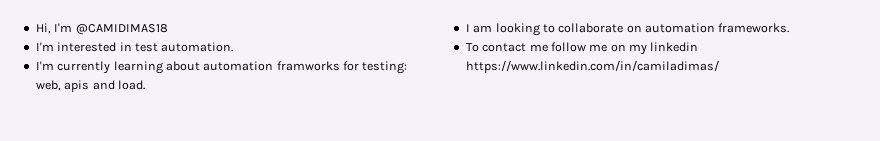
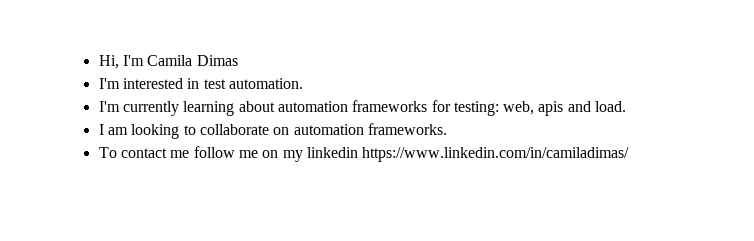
[75,24,168,35] @CAMIDIMAS18 -> [147,55,238,66] Camila Dimas
[276,61,340,71] framworks -> [352,100,428,112] frameworks

